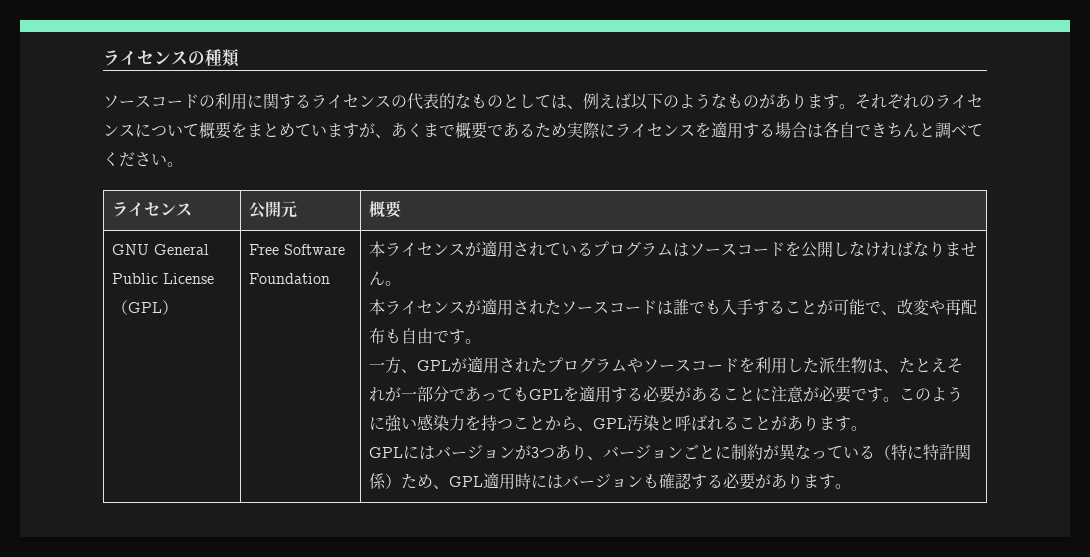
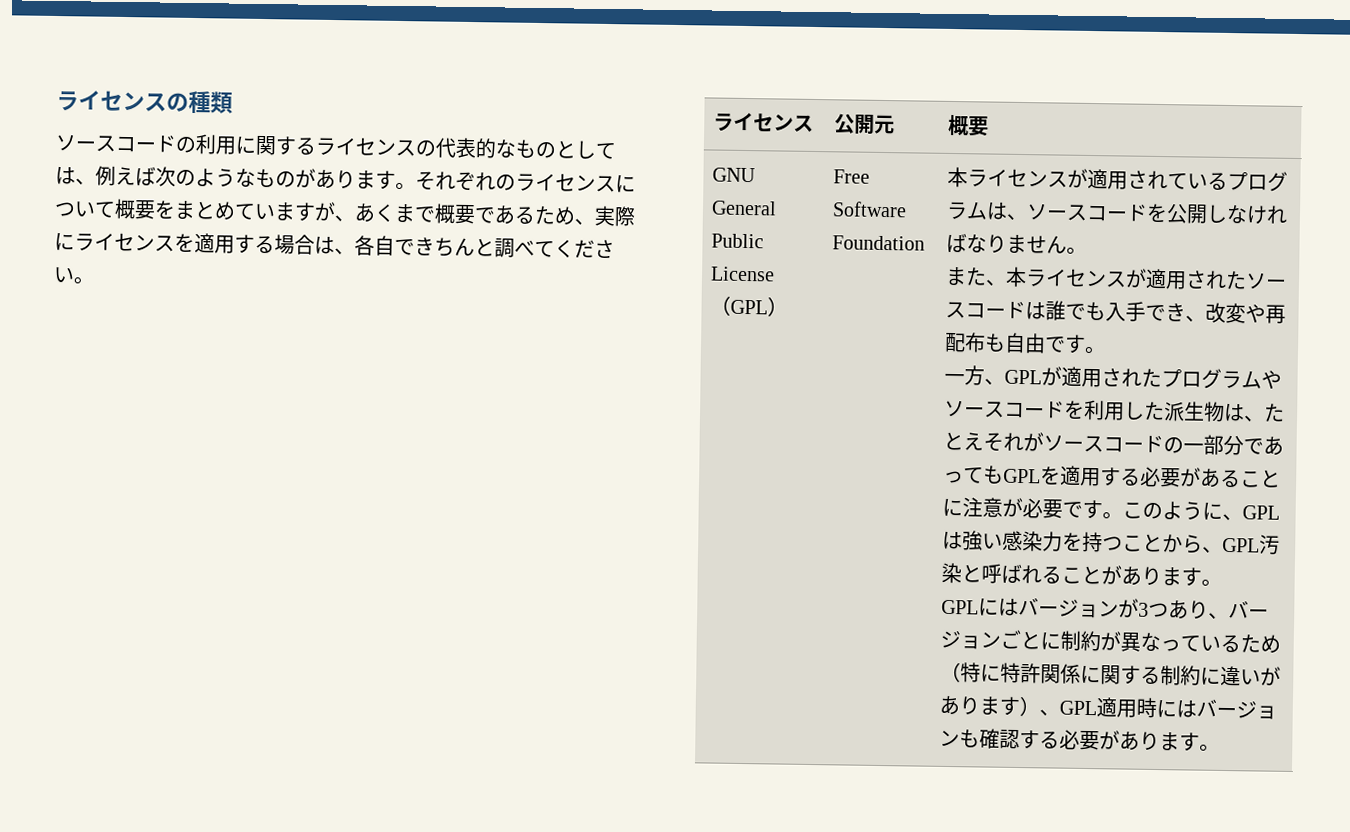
[631,93,663,110] 以下 -> [155,166,176,187] 次
(567, 130) none -> [574,218,595,225] 、
(823, 131) none -> [334,248,355,255] 、
(689, 250) none -> [1006,213,1028,221] 、
(401, 283) none -> [945,266,1008,286] また、
[752,299,881,315] することが可能で -> [1145,303,1187,322] でき
(401, 394) none -> [1043,435,1185,454] ソースコードの
(385, 423) none -> [1222,505,1281,521] [942,530,964,550] 、GPLは
(875, 452) none -> [1240,634,1282,654] ため
[384,474,433,489] ）ため -> [1080,665,1282,687] [939,695,1041,717] に関する制約に違いがあります）

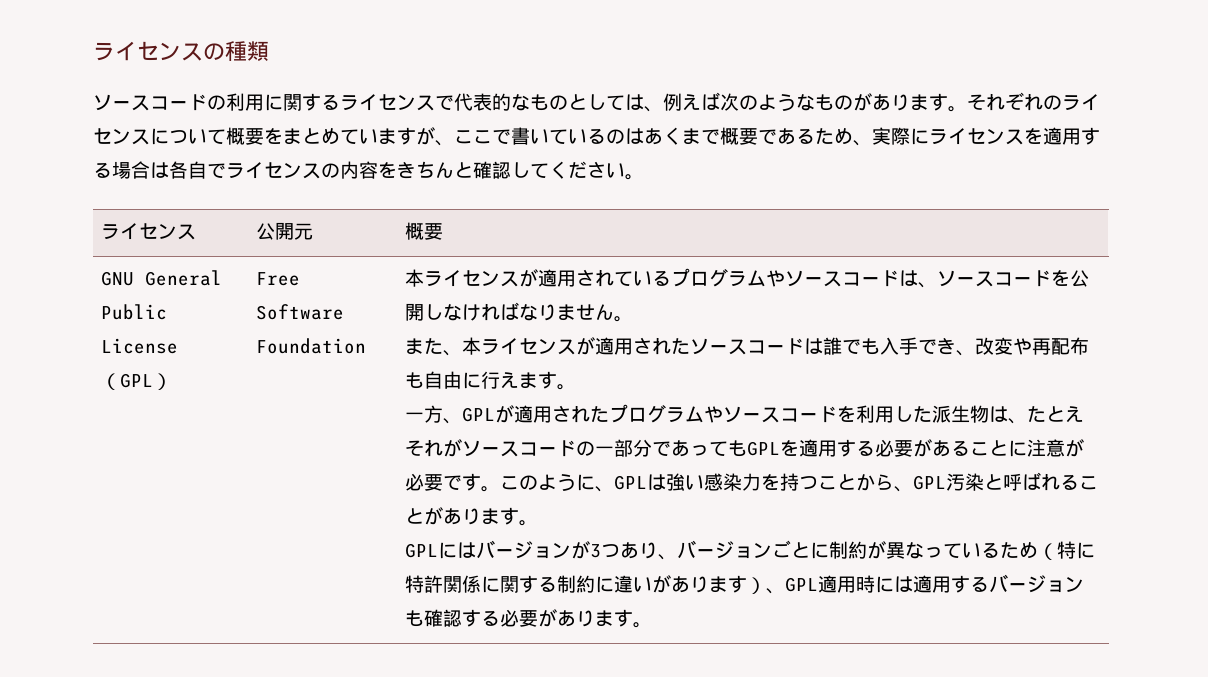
[415,140,436,157] の -> [435,95,454,110] で
(355, 218) none -> [454,127,644,145] ここで書いているのは
[334,235,415,256] 、各自で -> [169,161,397,179] 各自でライセンスの内容を
[494,238,535,258] 調べ -> [473,161,530,179] 確認し
(989, 210) none -> [765,270,899,287] やソースコード
[1044,336,1067,353] で -> [461,371,538,389] に行えま
(1198, 708) none -> [912,575,989,593] 適用する

